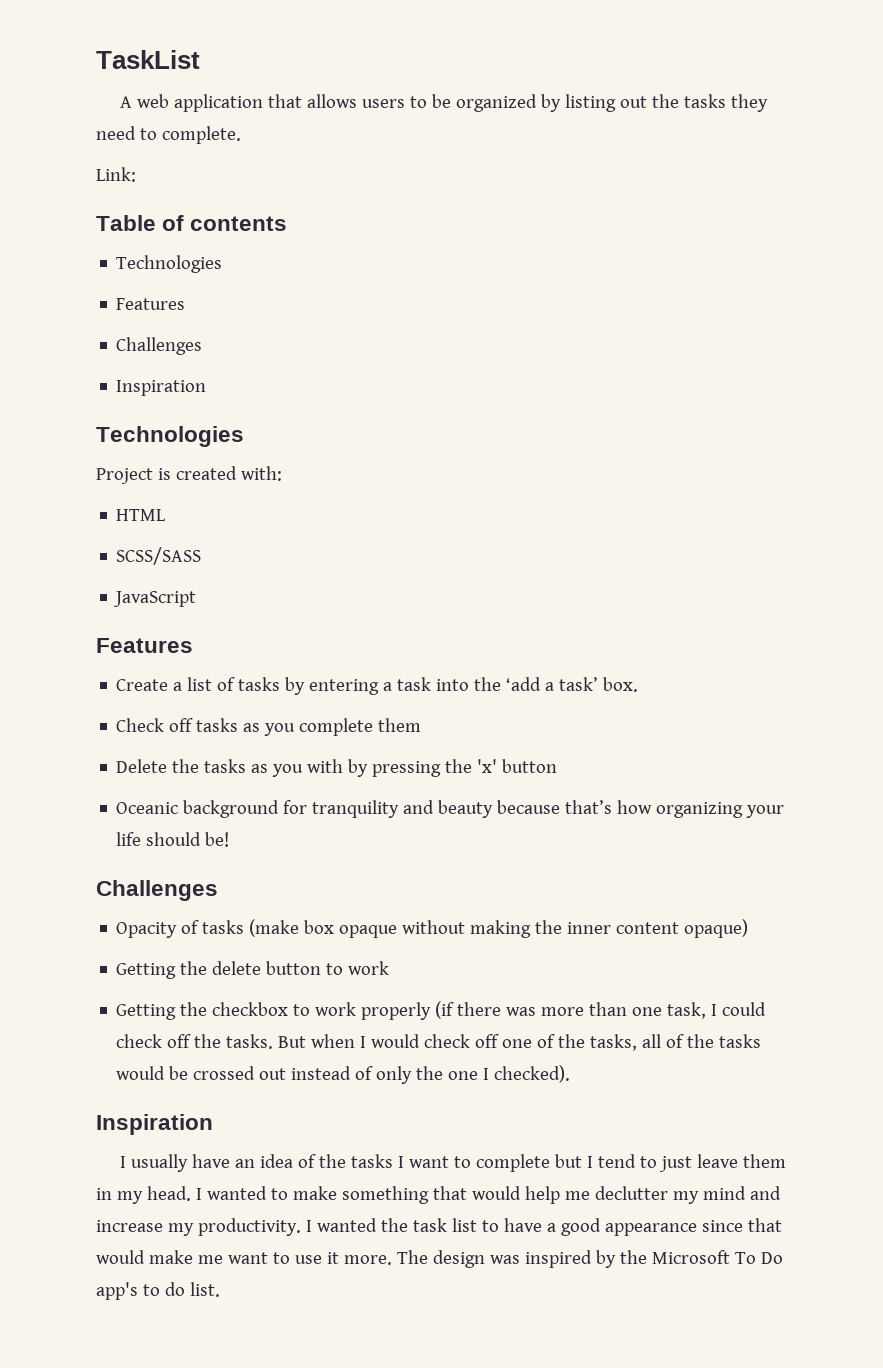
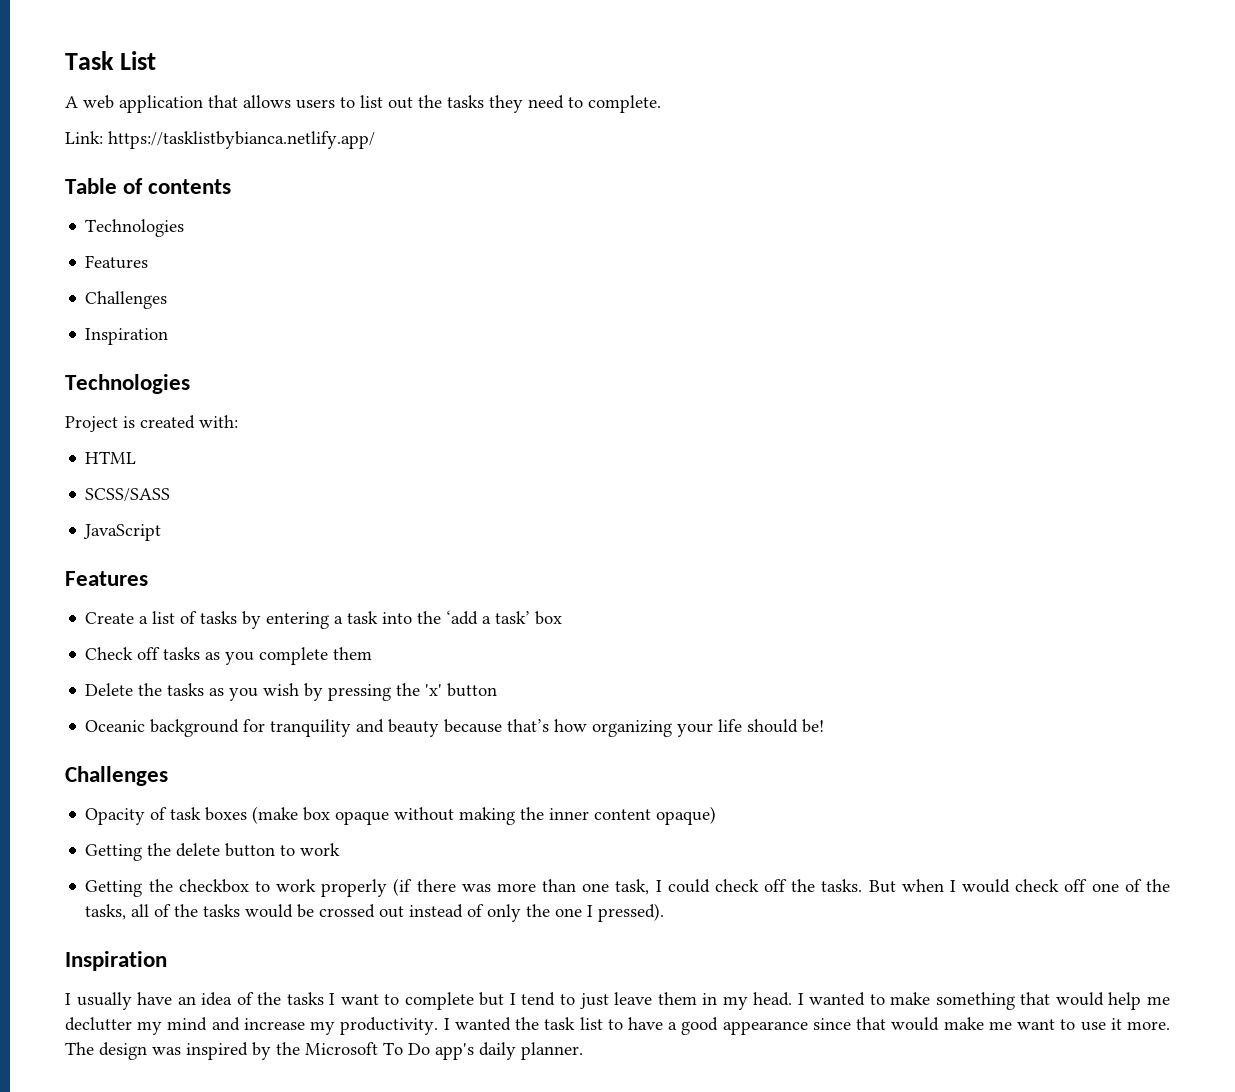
[96,50,200,69] TaskList -> [65,51,157,70] Task List
[432,94,617,112] be organized by listing -> [360,95,383,108] list
(136, 174) none -> [108,131,375,149] https://tasklistbybianca.netlify.app/
[603,677,639,692] box. -> [535,611,563,625] box
[307,759,344,773] with -> [263,683,300,696] wish
[202,920,245,934] tasks -> [170,807,248,821] task boxes
[494,1065,571,1083] checked). -> [598,903,665,922] pressed).
[142,1282,220,1297] to do list. -> [479,1042,583,1060] daily planner.

